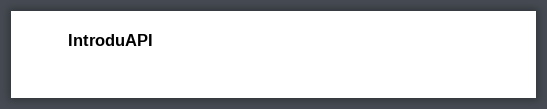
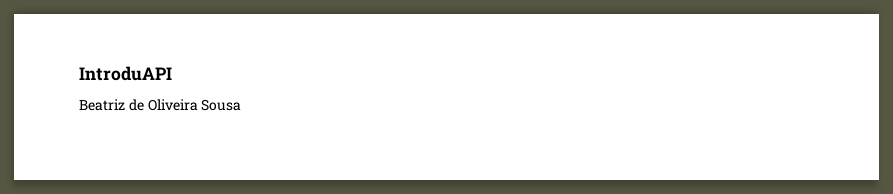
(153, 40) none -> [79,99,242,111] // Beatriz de Oliveira Sousa

